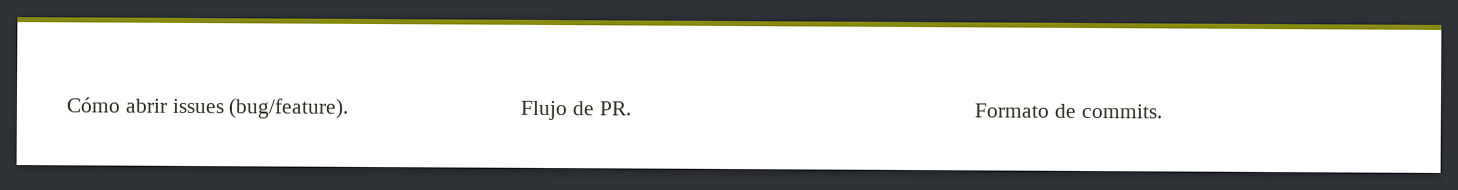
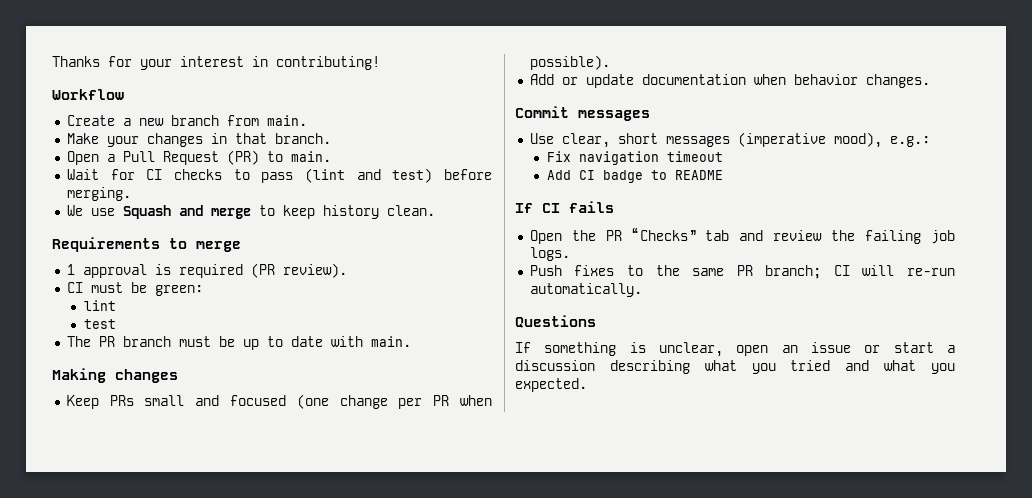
[66,97,349,119] [520,100,631,121] [974,103,1162,119] Cómo abrir issues (bug/feature). // Flujo de PR. // Formato de commits. -> [52,56,380,70] [52,89,124,100] [66,115,307,126] [66,133,331,147] [66,150,331,165] [66,168,493,183] [66,187,131,201] [66,205,435,219] [52,237,241,252] [66,263,347,278] [66,282,203,296] [83,300,116,311] [83,319,116,329] [66,336,411,350] [52,368,178,383] [66,394,492,409] [529,55,610,70] [529,74,930,88] [515,106,650,121] [529,132,930,148] [546,151,723,165] [546,170,723,183] [515,201,614,213] [529,227,955,244] [529,247,570,261] [529,265,955,279] [529,283,642,297] [515,315,596,328] [515,342,955,357] [515,360,955,374] [515,378,587,392] Thanks for your interest in contributing! // Workflow // Create a new branch from main. // Make your changes in that branch. // Open a Pull Request (PR) to main. // Wait for CI checks to pass (lint and test) before merging. // We use Squash and merge to keep history clean. // Requirements to merge // 1 approval is required (PR review). // CI must be green: // lint // test // The PR branch must be up to date with main. // Making changes // Keep PRs small and focused (one change per PR when possible). // Add or update documentation when behavior changes. // Commit messages // Use clear, short messages (imperative mood), e.g.: // Fix navigation timeout // Add CI badge to README // If CI fails // Open the PR “Checks” tab and review the failing job logs. // Push fixes to the same PR branch; CI will re-run automatically. // Questions // If something is unclear, open an issue or start a discussion describing what you tried and what you expected.

